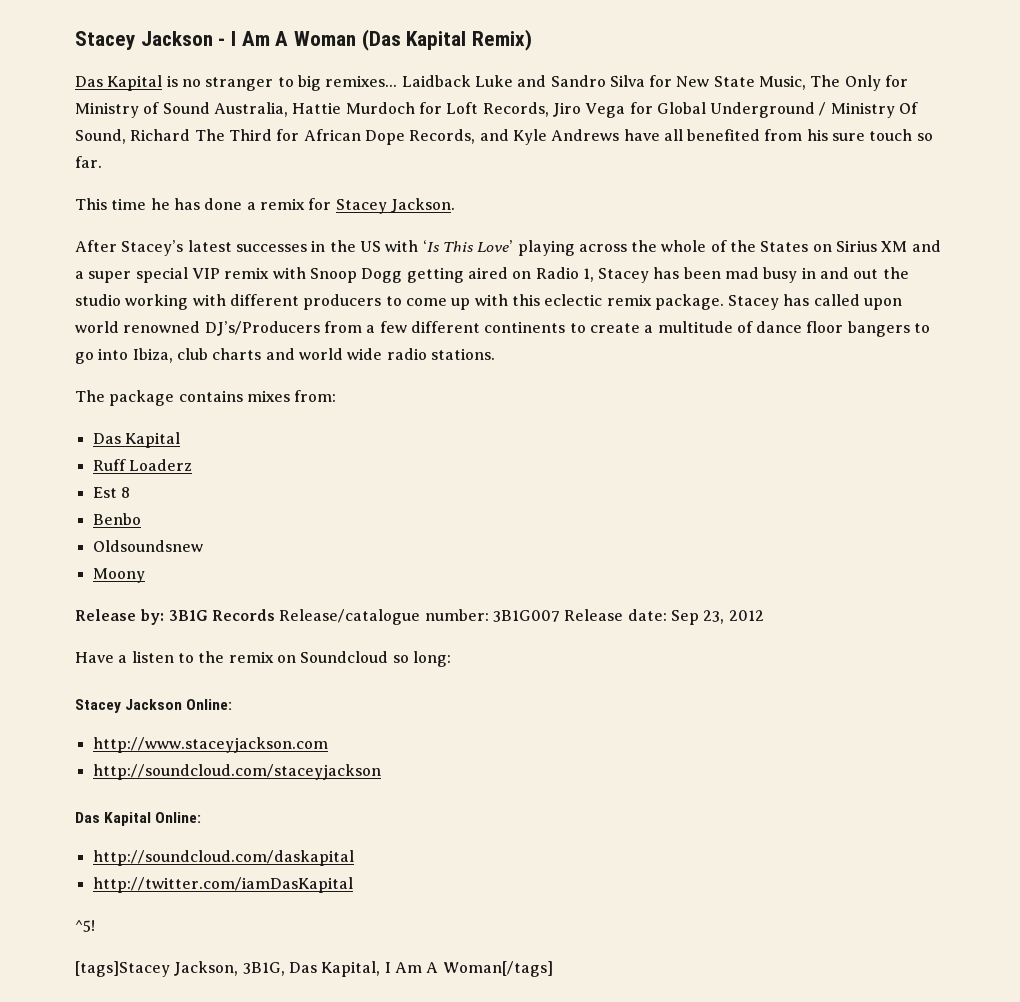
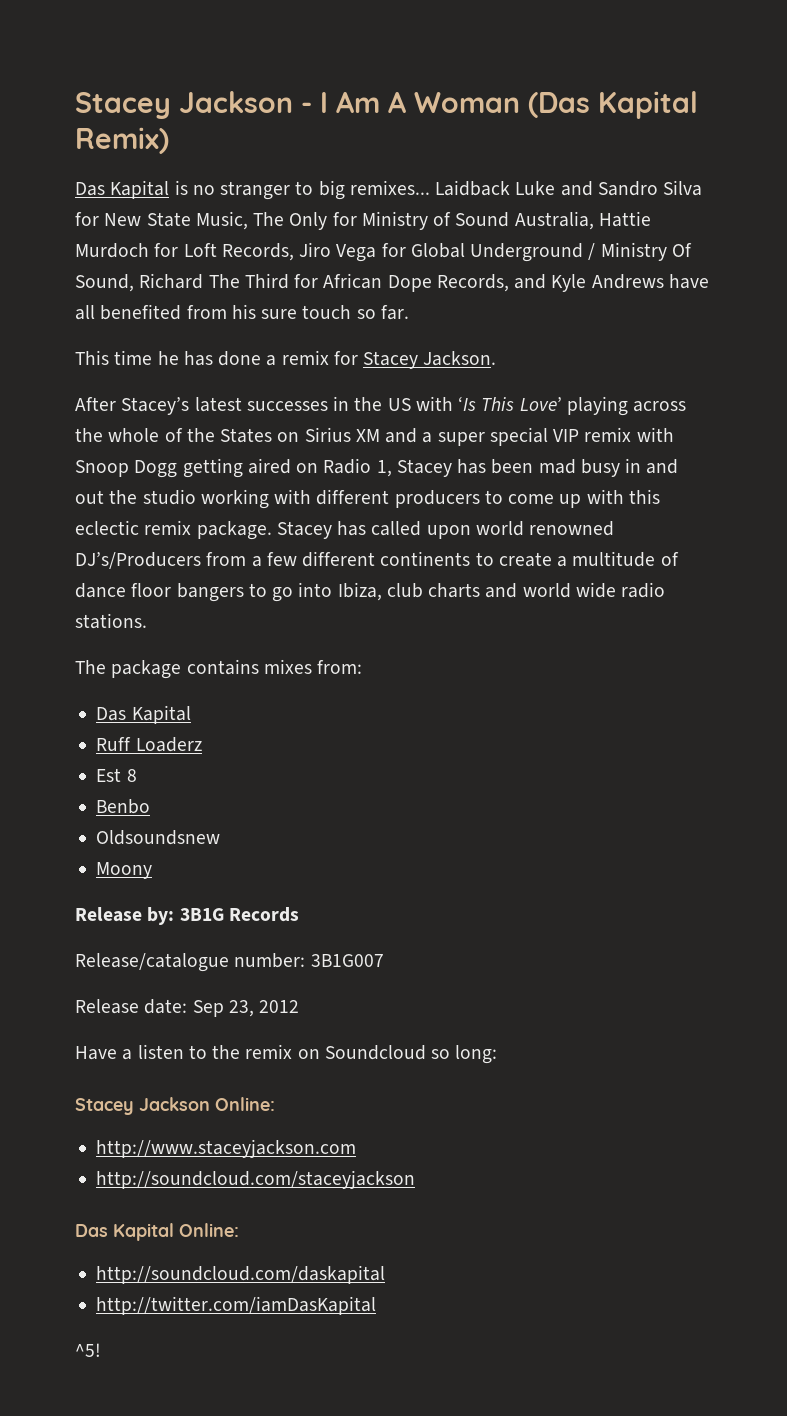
(275, 615) none -> (299, 914) //
(560, 616) none -> (384, 960) //
[75,961,553,977] // [tags]Stacey Jackson, 3B1G, Das Kapital, I Am A Woman[/tags] -> (101, 1350) none

